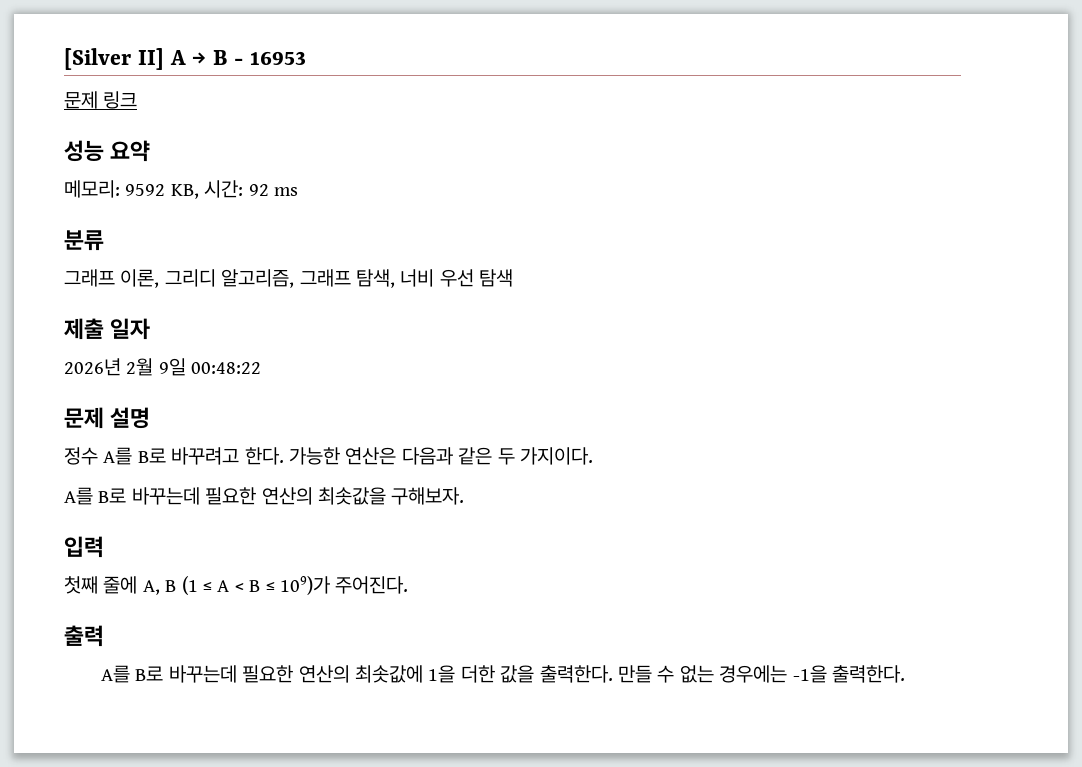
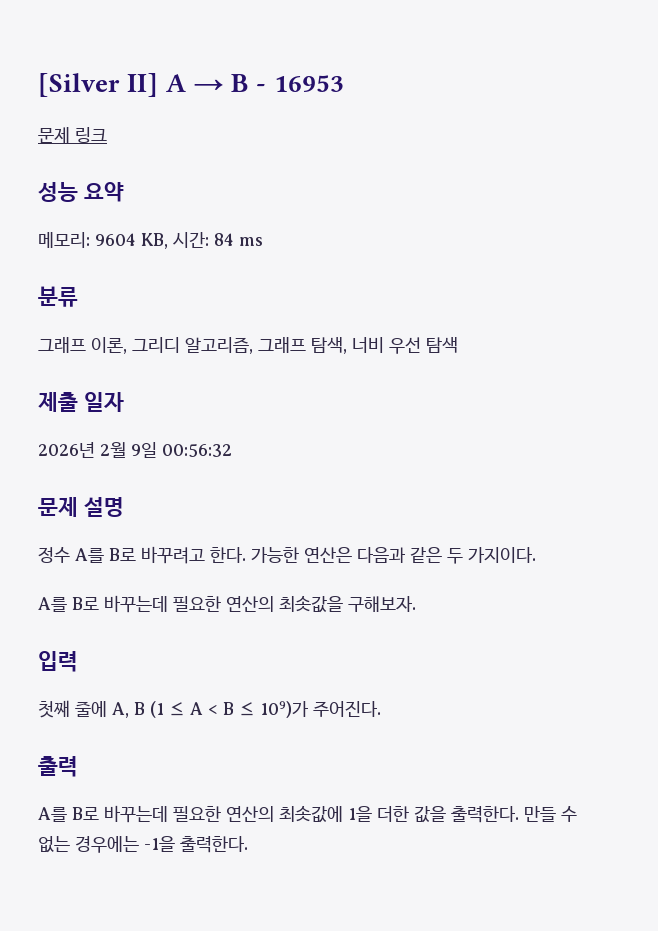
[125,184,166,196] 9592 -> [95,233,136,246] 9604
[248,184,269,196] 92 -> [214,233,234,246] 84
[191,362,262,374] 00:48:22 -> [162,444,232,457] 00:56:32

